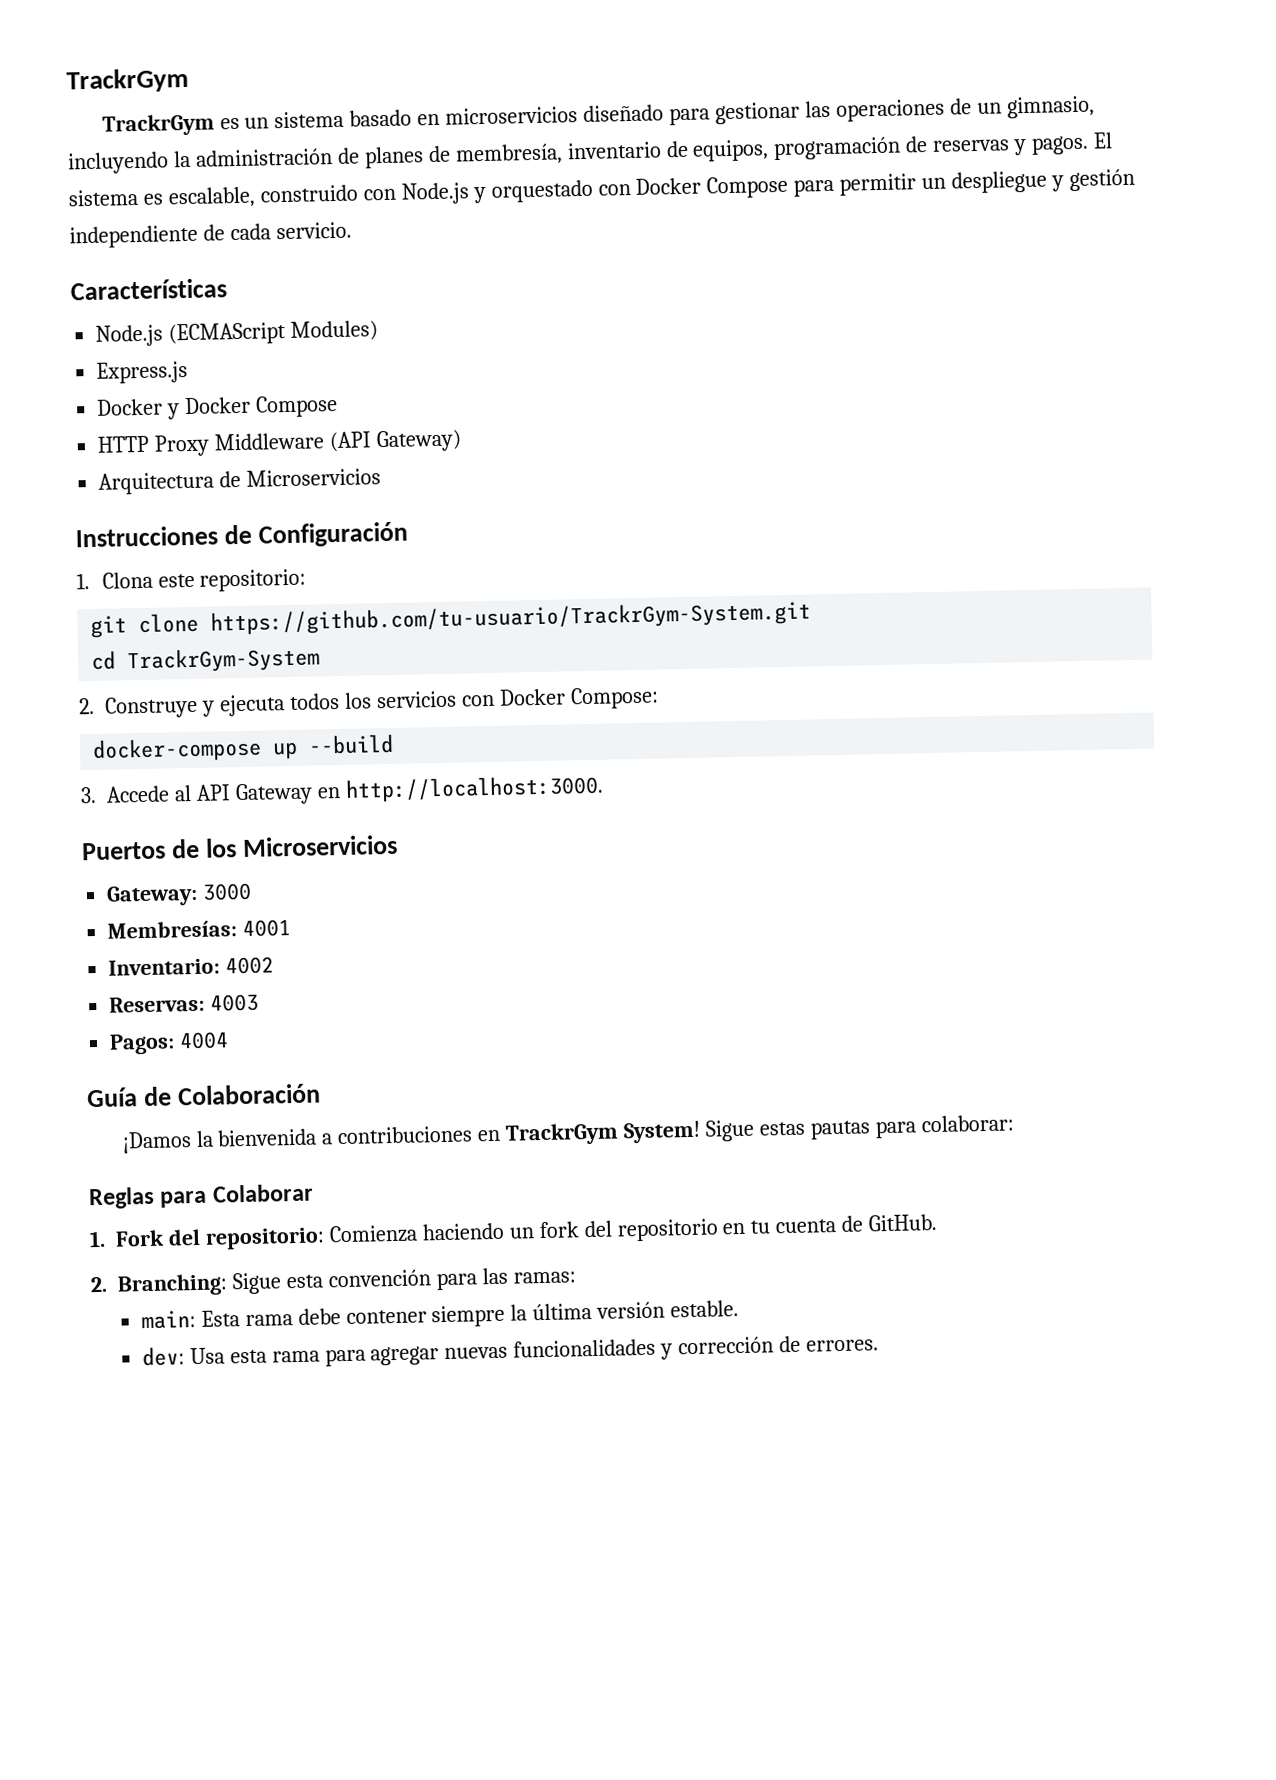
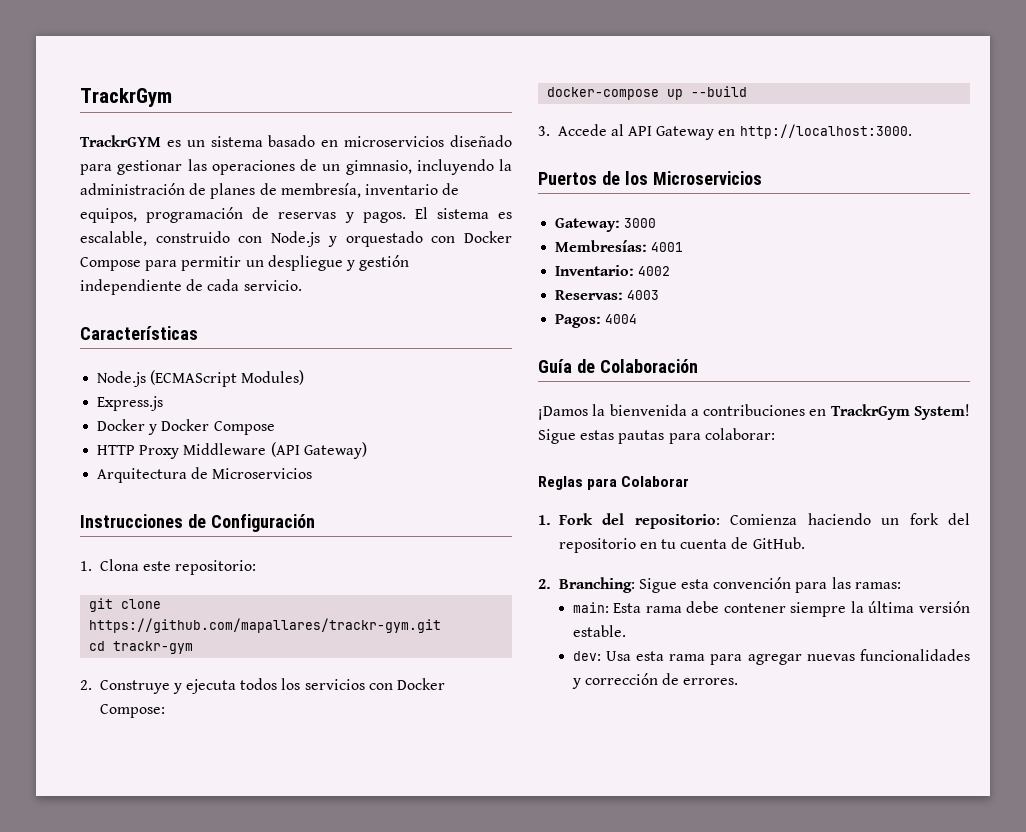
[101,113,215,137] TrackrGym -> [80,135,161,147] TrackrGYM
[210,600,812,636] https://github.com/tu-usuario/TrackrGym-System.git -> [89,618,442,633] https://github.com/mapallares/trackr-gym.git
[127,646,321,674] TrackrGym-System -> [113,641,194,654] trackr-gym

